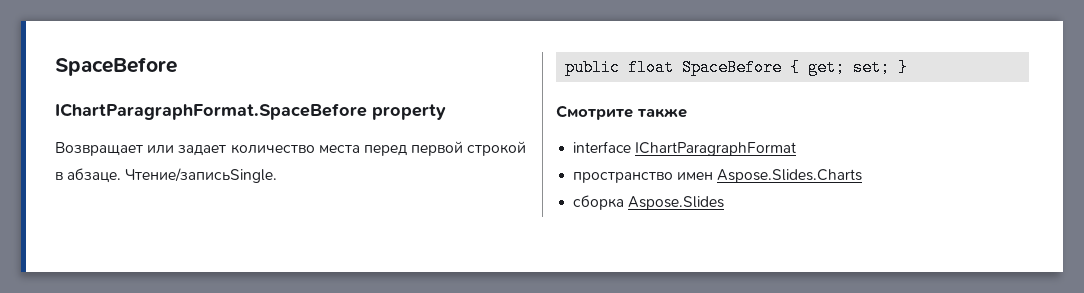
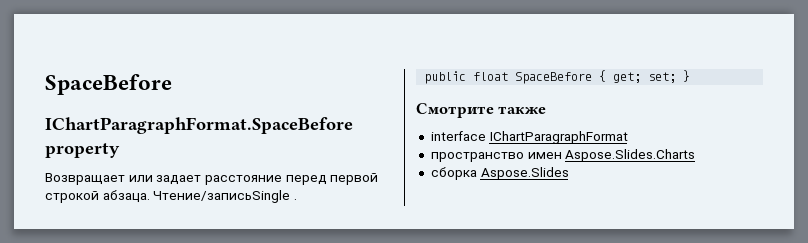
[230,144,360,154] количество места -> [204,175,282,185] расстояние
[55,168,278,183] в абзаце. Чтение/записьSingle. -> [102,190,297,203] абзаца. Чтение/записьSingle .

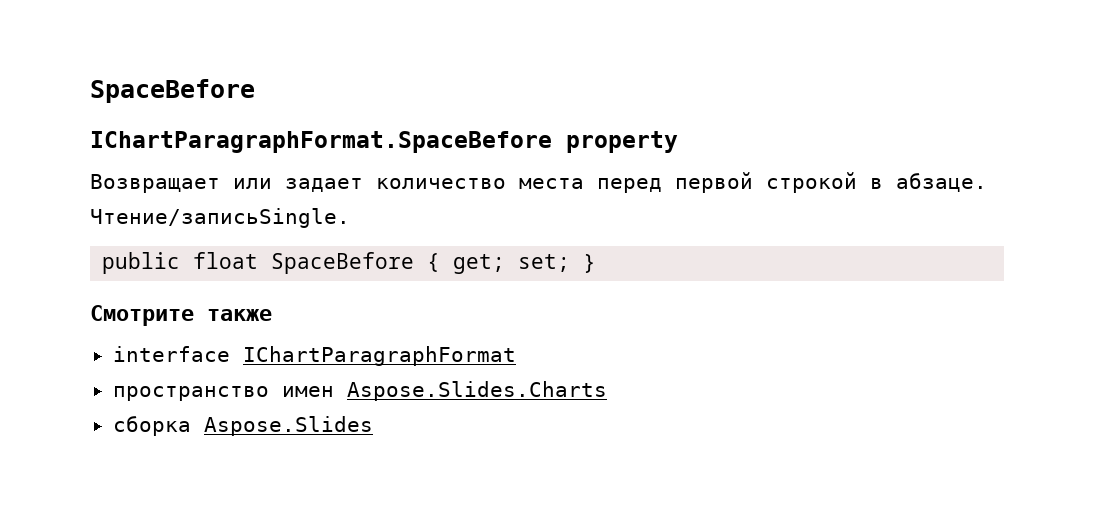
[204,175,282,185] расстояние -> [376,178,584,189] количество места
[102,190,297,203] абзаца. Чтение/записьSingle . -> [870,173,987,192] [90,208,350,228] в абзаце. Чтение/записьSingle.

